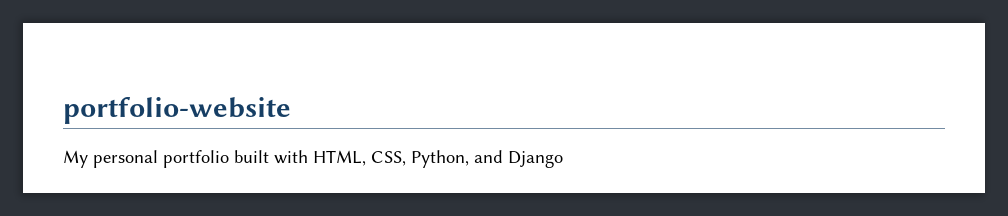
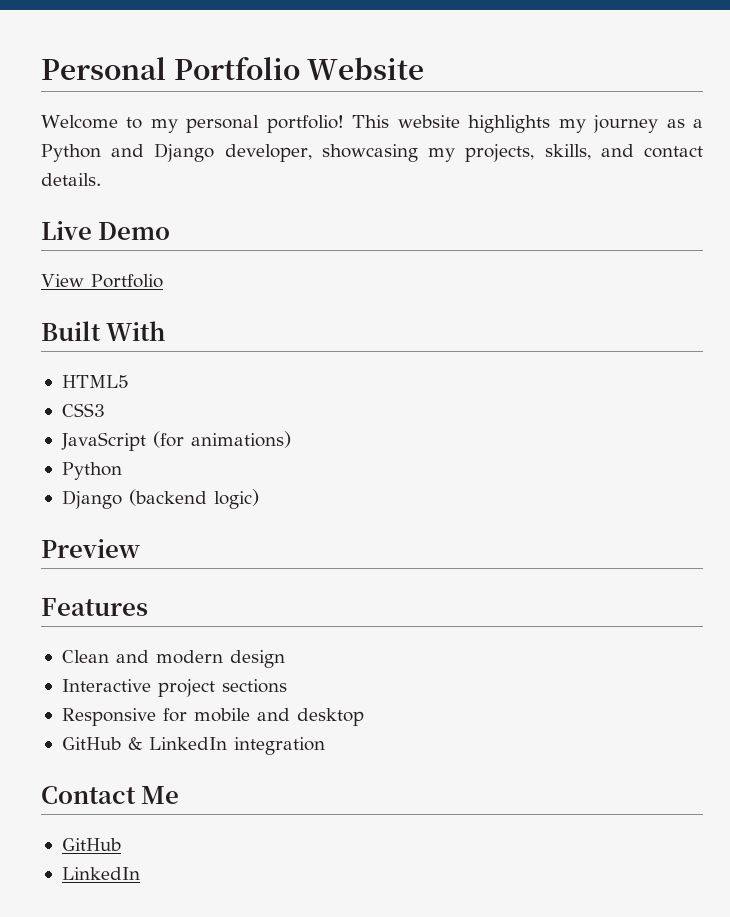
[63,97,291,124] [63,150,563,168] portfolio-website // My personal portfolio built with HTML, CSS, Python, and Django -> [41,57,425,80] [41,115,703,133] [41,143,703,162] [41,173,101,186] [41,221,171,240] [41,274,163,288] [41,321,166,341] [61,375,129,388] [61,403,105,417] [60,431,291,451] [61,462,122,480] [61,489,259,509] [41,539,140,558] [41,598,148,616] [61,650,285,668] [61,679,287,697] [61,708,364,726] [61,737,325,755] [41,786,180,804] [61,838,121,851] [61,867,140,880] Personal Portfolio Website // Welcome to my personal portfolio! This website highlights my journey as a Python and Django developer, showcasing my projects, skills, and contact details. // Live Demo // View Portfolio // Built With // HTML5 // CSS3 // JavaScript (for animations) // Python // Django (backend logic) // Preview // Features // Clean and modern design // Interactive project sections // Responsive for mobile and desktop // GitHub & LinkedIn integration // Contact Me // GitHub // LinkedIn

